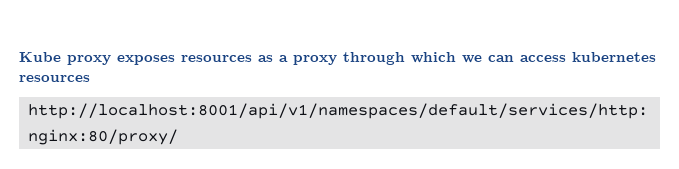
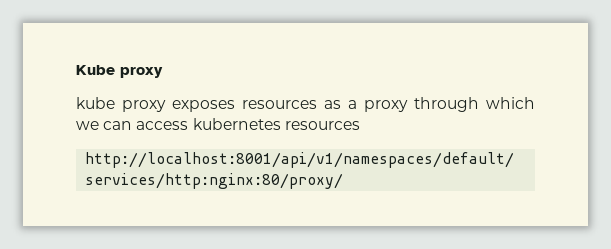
(111, 60) none -> [76,97,166,112] // kube proxy

